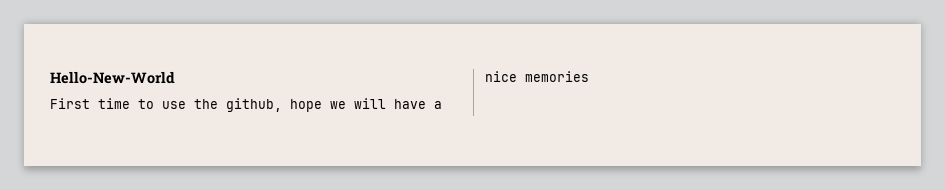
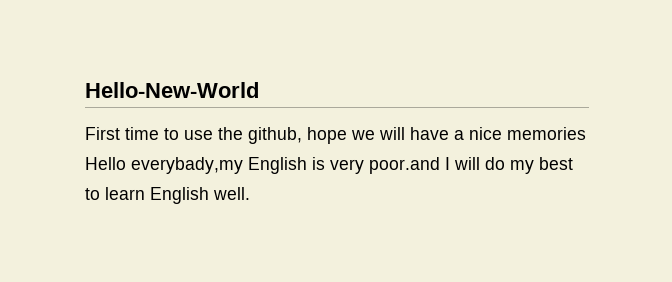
(589, 76) none -> [85,157,573,174] [85,187,250,204] Hello everybady,my English is very poor.and I will do my best to learn English well.

